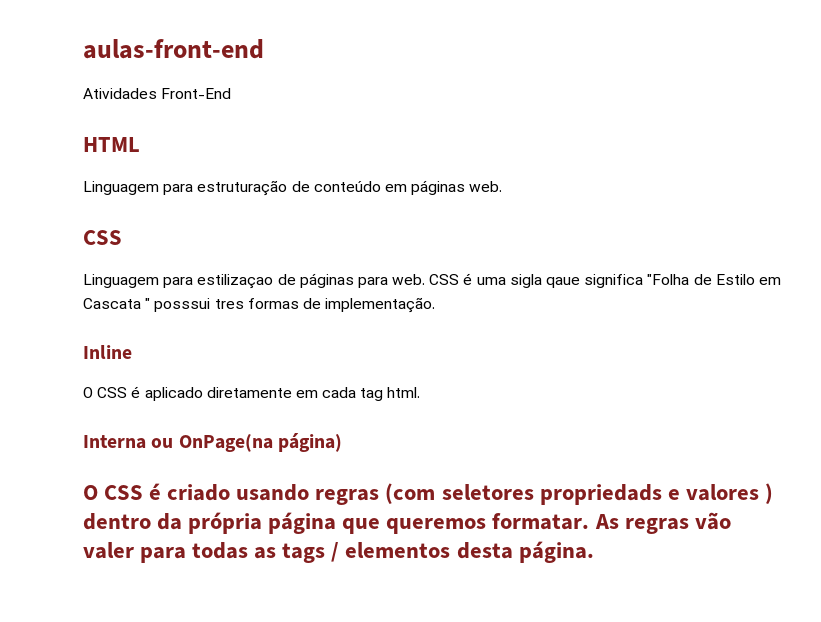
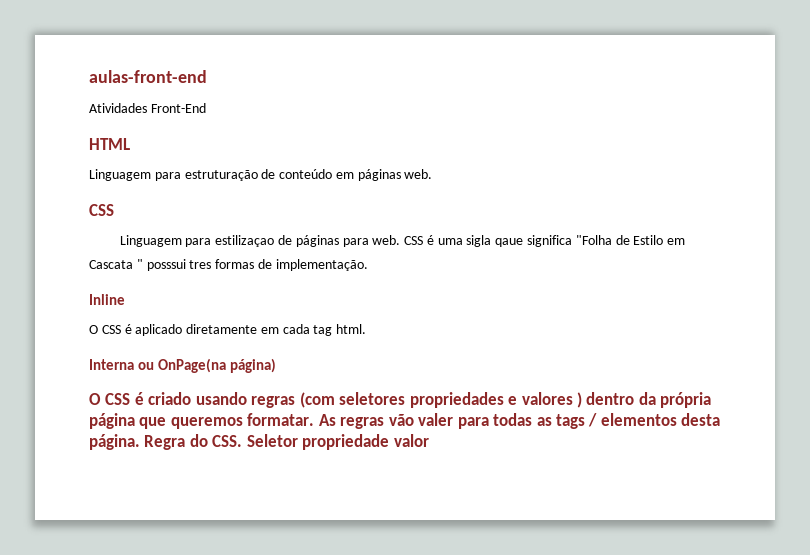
[539,484,662,505] propriedads -> [409,392,504,408] propriedades
(594, 552) none -> [144,434,429,450] Regra do CSS. Seletor propriedade valor

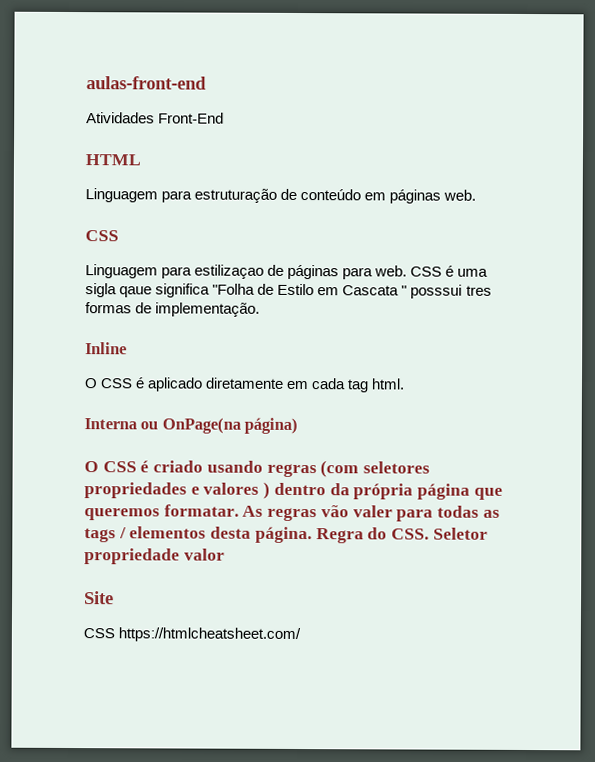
(429, 440) none -> [84,591,114,605] [83,627,302,643] // Site // CSS https://htmlcheatsheet.com/

